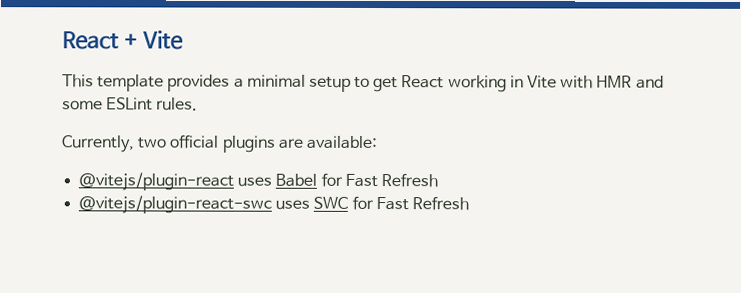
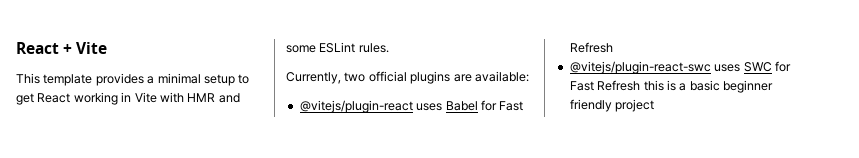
(469, 203) none -> [643,80,773,93] [569,99,655,112] this is a basic beginner friendly project

